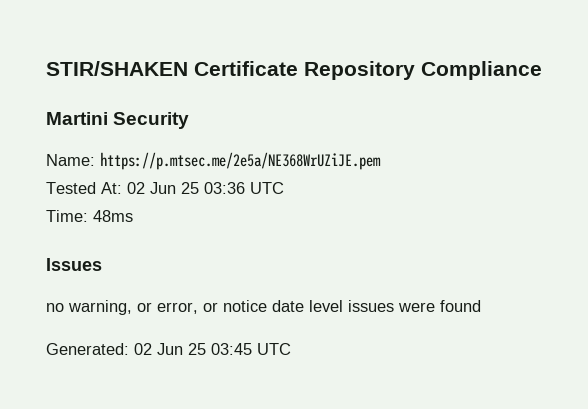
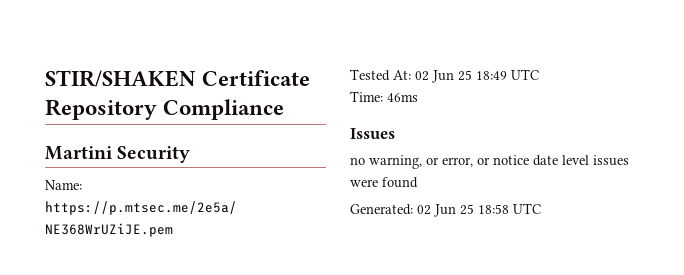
[204,182,245,194] 03:36 -> [476,71,507,80] 18:49
[93,210,133,222] 48ms -> [387,93,418,102] 46ms
[211,343,252,355] 03:45 -> [478,204,509,214] 18:58

